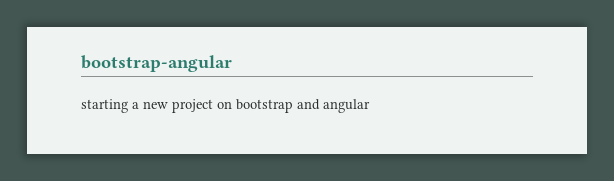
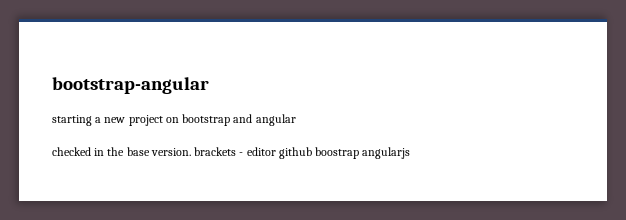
(370, 106) none -> [52,147,411,159] // checked in the base version. brackets - editor github boostrap angularjs

